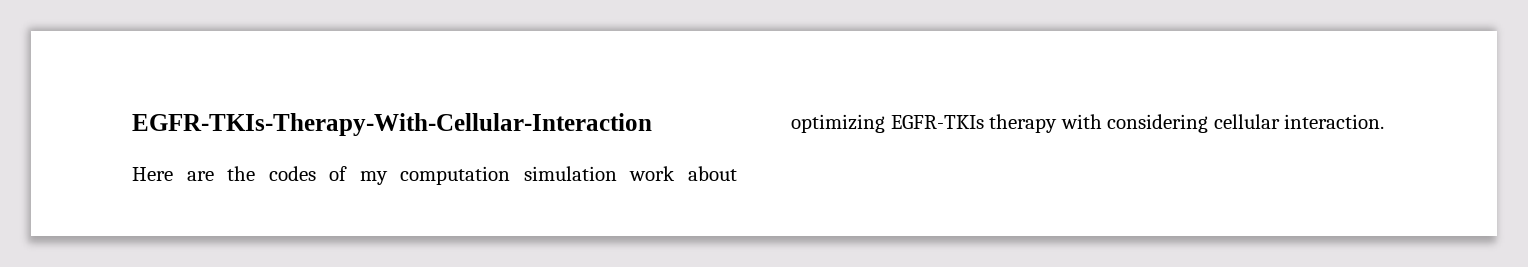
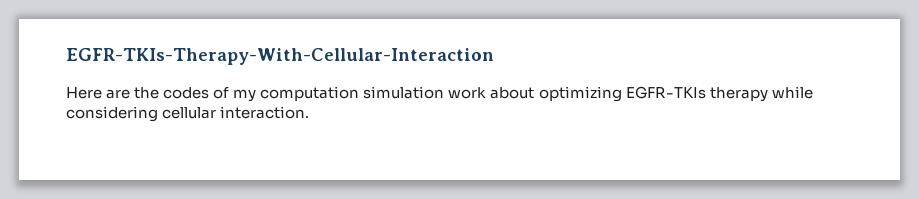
[1060,114,1102,129] with -> [771,86,813,99] while

